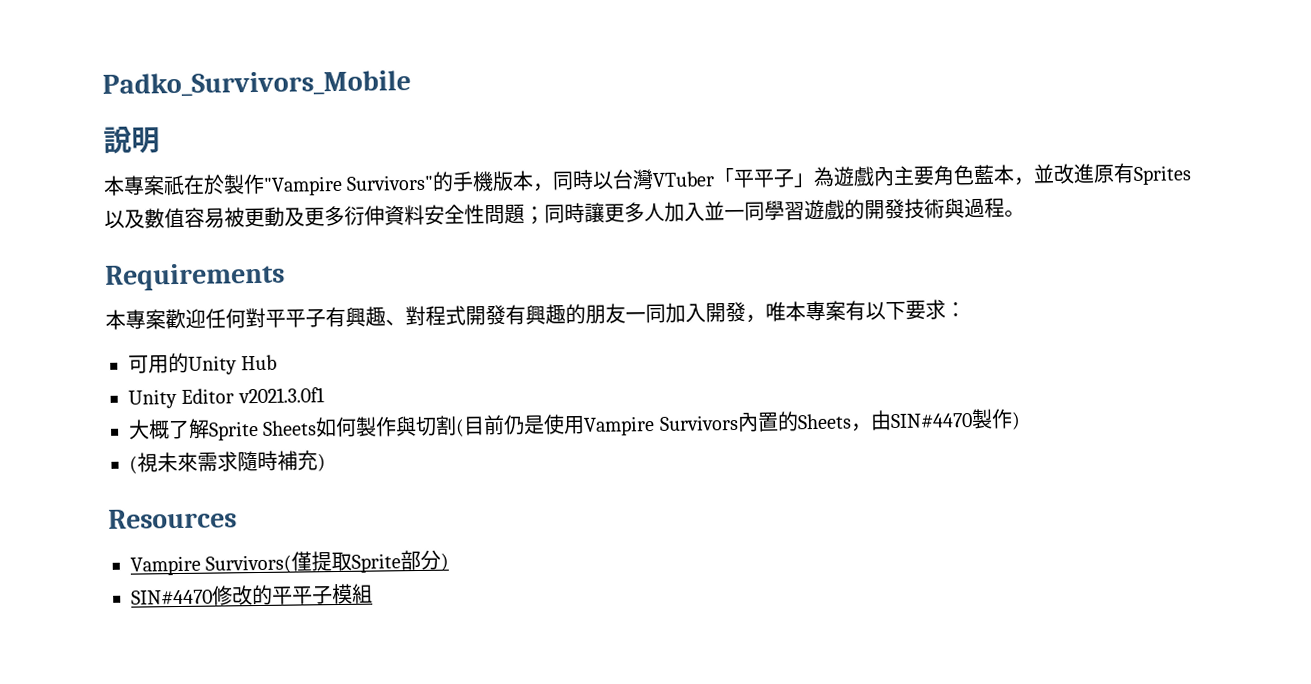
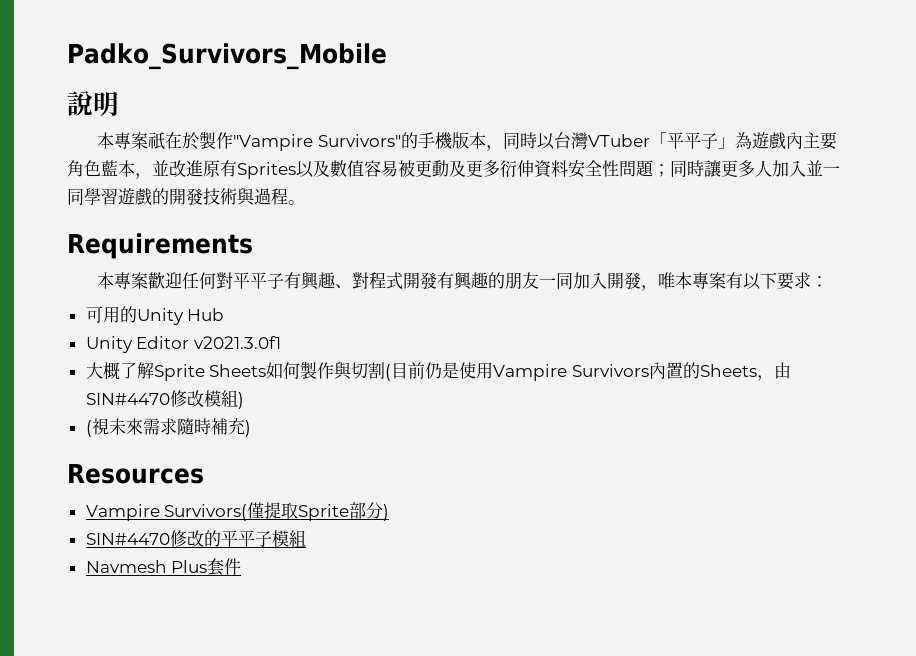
[970,408,1013,430] 製作 -> [169,390,238,407] 修改模組
(373, 593) none -> [85,558,242,576] // Navmesh Plus套件

